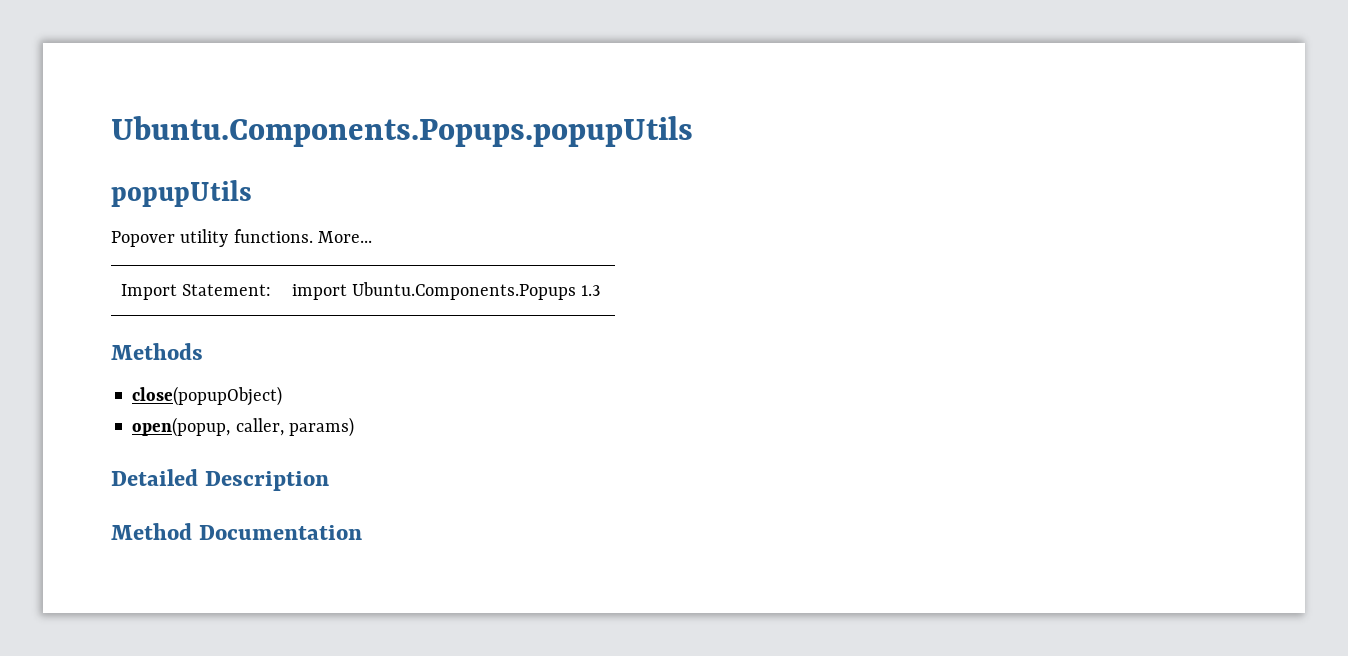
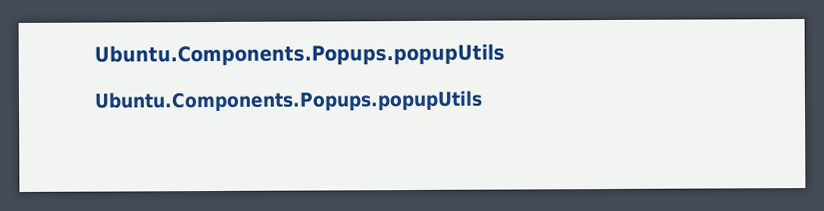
[111,180,252,207] [111,229,372,247] [120,284,271,300] [291,282,601,300] [111,343,203,360] [132,386,283,406] [132,417,354,437] [111,469,330,491] [111,523,363,540] popupUtils // Popover utility functions. More... // Import Statement: | import Ubuntu.Components.Popups 1.3 // Methods // close(popupObject) // open(popup, caller, params) // Detailed Description // Method Documentation -> [94,90,483,112] Ubuntu.Components.Popups.popupUtils

